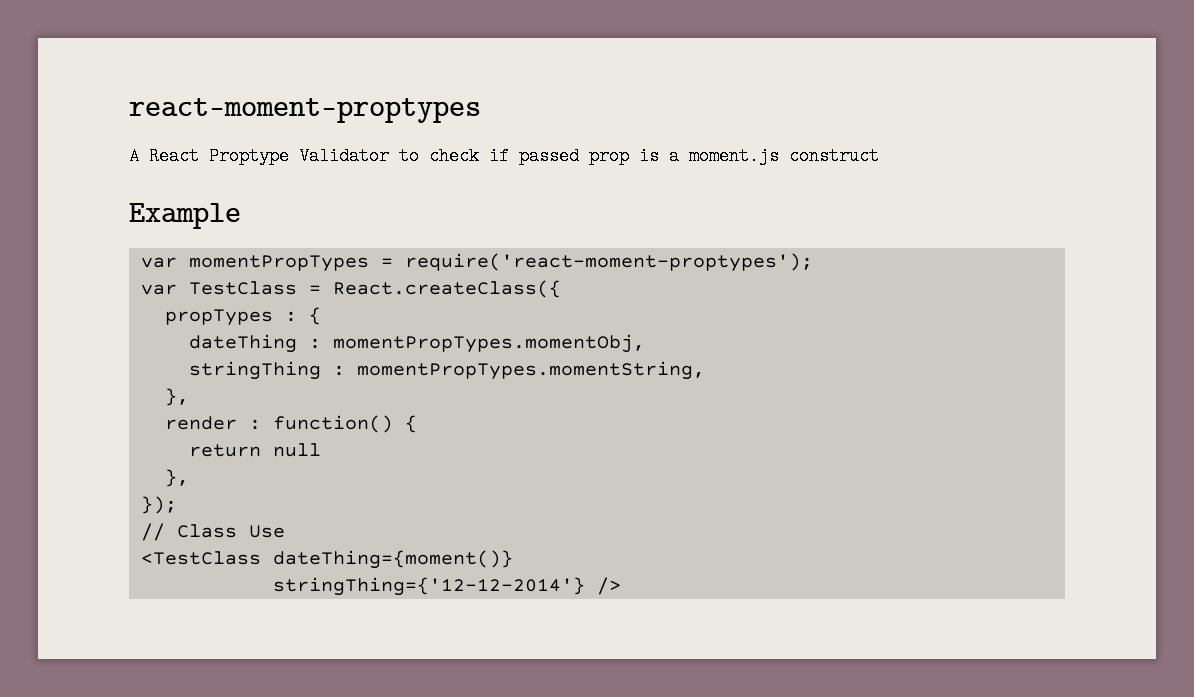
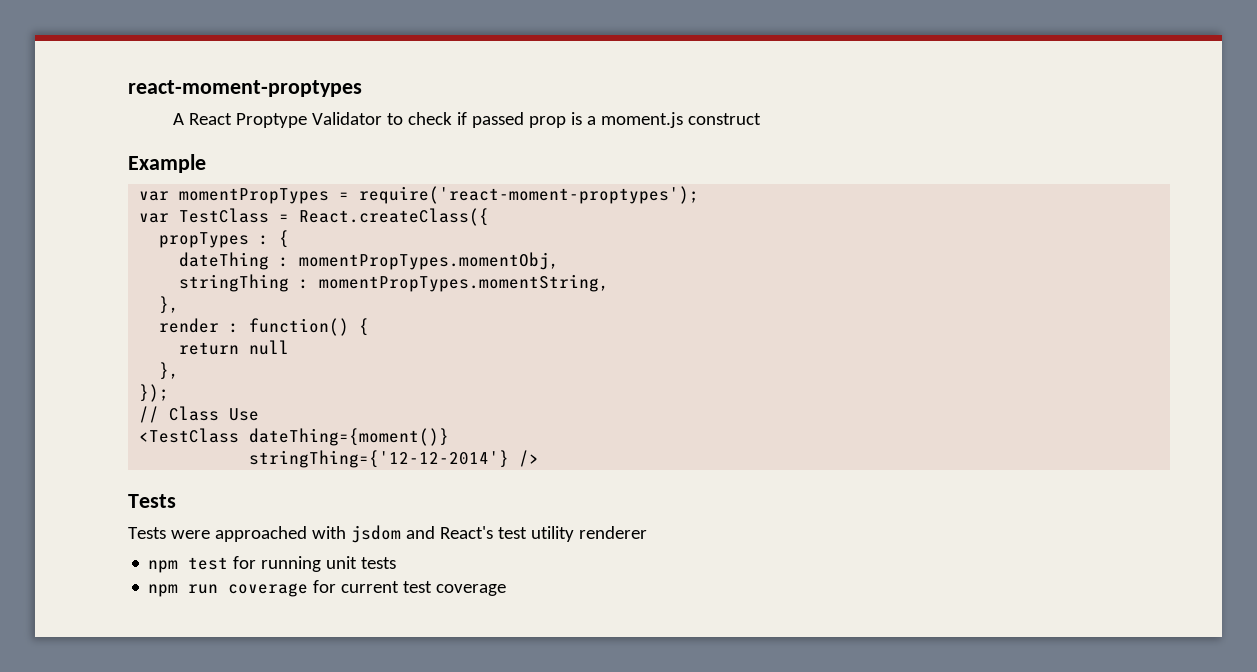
(621, 586) none -> [128,494,176,508] [128,525,647,543] [148,556,397,573] [148,580,507,597] // Tests // Tests were approached with jsdom and React's test utility renderer // npm test for running unit tests // npm run coverage for current test coverage

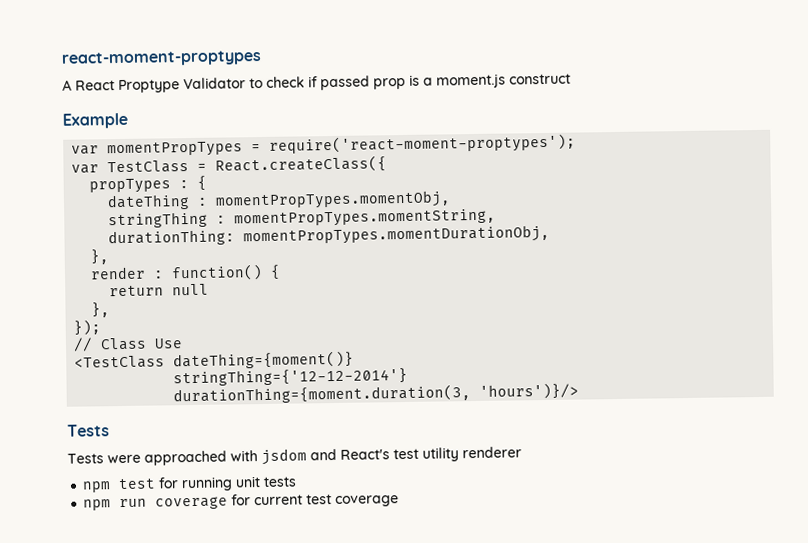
(610, 283) none -> [108,224,551,247] // durationThing: momentPropTypes.momentDurationObj,
[519,450,540,467] /> -> [173,382,580,405] // durationThing={moment.duration(3, 'hours')}/>

